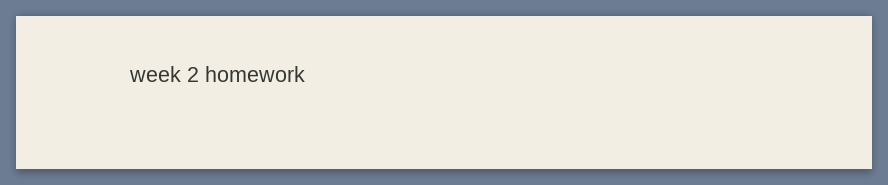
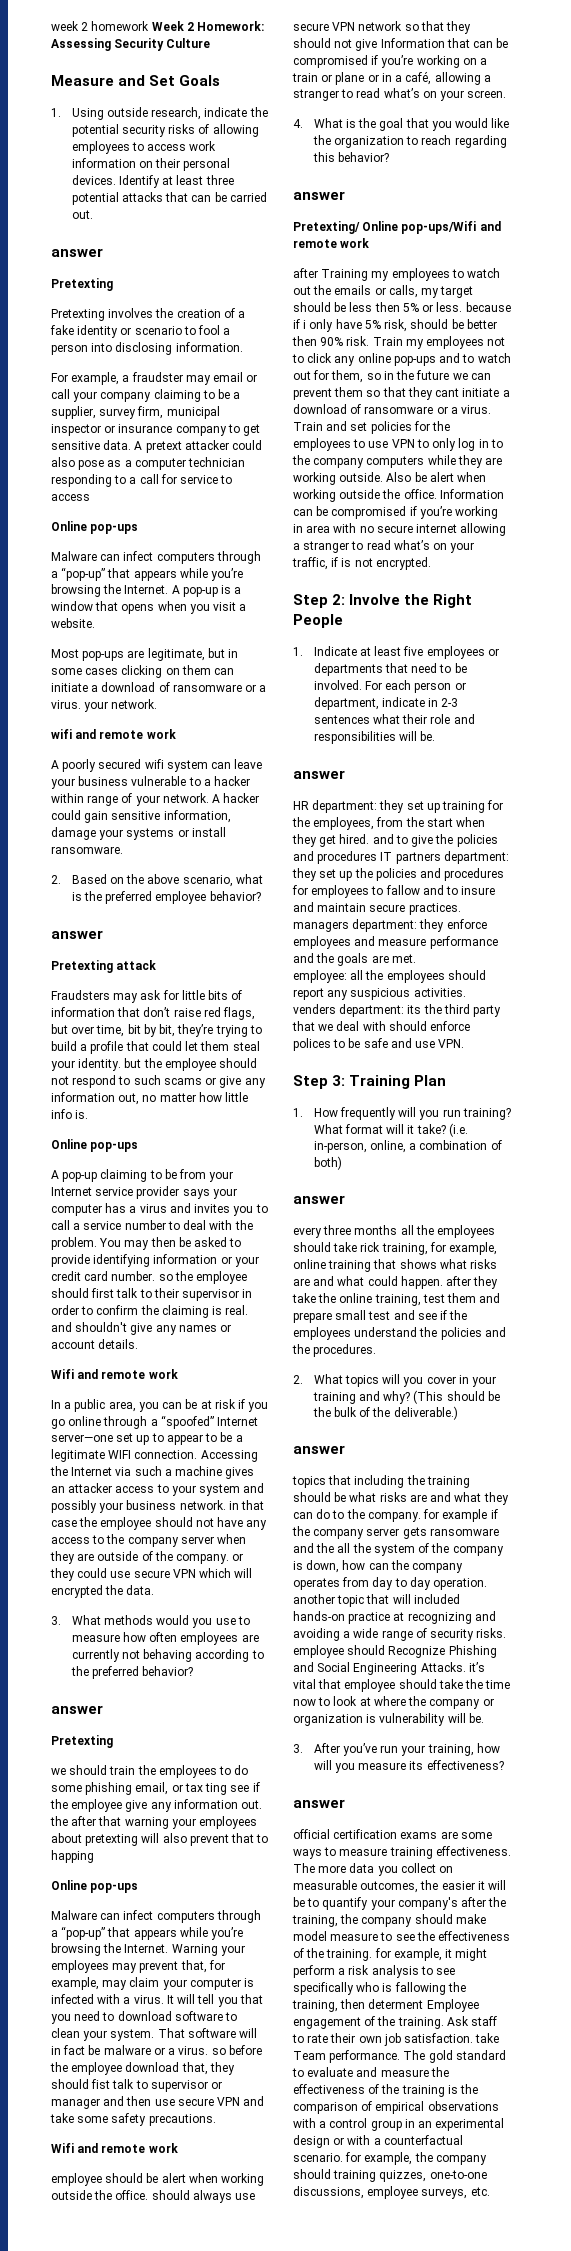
(305, 74) none -> [151,21,265,31] [51,38,211,51] [51,75,221,86] [51,107,268,120] [71,124,259,137] [71,141,217,154] [71,158,231,171] [71,175,234,188] [71,192,267,205] [71,210,93,219] [51,248,103,257] [51,278,113,291] [51,308,246,321] [50,325,231,338] [51,342,243,355] [51,372,258,385] [51,389,241,402] [51,406,220,419] [51,424,261,436] [51,440,263,453] [51,457,246,470] [51,474,233,487] [51,494,90,501] [51,521,139,534] [51,551,261,564] [51,567,244,581] [51,584,242,597] [51,601,247,614] [51,618,95,628] [51,648,239,661] [51,665,235,678] [51,682,267,692] [51,699,158,712] [51,729,176,739] [51,759,263,772] [51,776,251,789] [51,793,260,806] [51,810,231,823] [51,827,226,840] [51,846,123,854] [51,874,263,887] [71,891,261,904] [51,930,103,939] [51,960,157,973] [51,990,243,1003] [51,1007,256,1020] [51,1024,262,1037] [51,1041,260,1054] [51,1058,258,1071] [51,1075,266,1088] [51,1092,249,1105] [51,1109,89,1119] [51,1139,139,1152] [51,1169,234,1182] [51,1186,237,1199] [51,1203,268,1216] [51,1220,253,1230] [51,1237,242,1250] [51,1254,259,1267] [51,1271,248,1284] [51,1288,253,1301] [51,1305,249,1318] [51,1322,232,1335] [51,1339,139,1349] [51,1369,178,1379] [51,1399,269,1412] [51,1415,259,1429] [51,1432,243,1445] [51,1449,258,1462] [50,1466,255,1479] [51,1483,265,1496] [51,1500,265,1513] [51,1517,268,1530] [51,1534,247,1547] [50,1551,244,1564] [50,1568,253,1581] [51,1585,155,1598] [51,1615,250,1628] [71,1632,259,1645] [71,1649,264,1662] [70,1666,194,1679] [51,1705,103,1714] [51,1735,113,1748] [51,1765,249,1778] [51,1782,260,1795] [50,1799,263,1812] [50,1816,258,1829] [51,1833,269,1846] [51,1850,94,1863] [51,1880,139,1893] [51,1910,261,1923] [51,1926,244,1940] [51,1943,245,1956] [51,1960,225,1973] [51,1977,255,1990] [51,1994,263,2007] [51,2011,238,2024] [51,2028,258,2041] [51,2045,262,2055] [50,2062,235,2075] [51,2079,223,2092] [51,2096,265,2109] [50,2113,216,2126] [51,2143,178,2153] [51,2173,265,2186] [51,2190,256,2203] [293,21,472,34] [293,38,509,51] [293,55,488,68] [292,71,491,85] [293,88,507,101] [293,118,510,131] [312,135,507,148] [312,152,389,162] [293,191,345,200] [293,221,501,234] [293,238,370,248] [293,268,501,281] [293,285,474,298] [293,302,511,312] [293,319,497,332] [292,336,506,349] [292,353,511,366] [293,370,491,383] [293,387,510,400] [293,404,492,414] [293,421,451,434] [293,438,503,451] [292,455,503,468] [293,472,487,485] [293,489,504,502] [293,506,499,519] [293,523,507,536] [293,540,475,553] [292,557,431,570] [293,594,473,608] [293,614,343,628] [293,646,499,659] [313,663,467,676] [313,680,466,693] [313,697,459,710] [313,714,475,724] [313,731,436,744] [293,770,345,779] [293,800,504,813] [292,817,486,830] [292,834,498,847] [293,851,509,864] [292,868,505,881] [292,885,496,898] [293,902,461,915] [293,919,487,932] [293,936,498,949] [293,953,416,966] [293,970,486,983] [293,988,466,1000] [293,1004,502,1017] [292,1021,471,1031] [293,1038,465,1051] [293,1075,447,1089] [293,1107,511,1120] [313,1123,468,1137] [313,1140,502,1153] [313,1156,342,1170] [293,1195,345,1204] [293,1225,496,1238] [293,1242,498,1255] [293,1259,498,1272] [293,1276,499,1289] [292,1293,501,1306] [293,1310,468,1323] [293,1327,506,1340] [292,1344,377,1357] [293,1374,497,1387] [312,1390,500,1404] [312,1406,458,1420] [293,1445,345,1454] [292,1475,470,1488] [293,1492,509,1505] [293,1509,498,1522] [292,1526,499,1539] [293,1543,504,1556] [293,1560,464,1573] [293,1577,488,1590] [293,1594,460,1607] [293,1611,496,1624] [293,1628,507,1641] [293,1645,497,1658] [293,1662,485,1675] [293,1679,511,1692] [293,1696,494,1709] [293,1713,484,1726] [293,1743,500,1756] [313,1760,504,1773] [293,1799,345,1808] [293,1829,492,1839] [293,1846,511,1859] [293,1863,454,1876] [293,1880,507,1893] [293,1897,507,1910] [292,1914,486,1927] [293,1931,511,1941] [293,1948,488,1961] [293,1965,456,1978] [293,1982,466,1995] [292,1999,479,2012] [293,2016,498,2029] [292,2033,500,2046] [293,2050,506,2063] [292,2067,449,2077] [293,2084,479,2097] [293,2101,499,2114] [293,2118,505,2131] [293,2135,463,2148] [293,2152,487,2165] [293,2169,487,2182] [293,2186,490,2199] Week 2 Homework: Assessing Security Culture // Measure and Set Goals // 1. Using outside research, indicate the potential security risks of allowing employees to access work information on their personal devices. Identify at least three potential attacks that can be carried out. // answer // Pretexting // Pretexting involves the creation of a fake identity or scenario to fool a person into disclosing information. // For example, a fraudster may email or call your company claiming to be a supplier, survey firm, municipal inspector or insurance company to get sensitive data. A pretext attacker could also pose as a computer technician responding to a call for service to access // Online pop-ups // Malware can infect computers through a “pop-up” that appears while you’re browsing the Internet. A pop-up is a window that opens when you visit a website. // Most pop-ups are legitimate, but in some cases clicking on them can initiate a download of ransomware or a virus. your network. // wifi and remote work // A poorly secured wifi system can leave your business vulnerable to a hacker within range of your network. A hacker could gain sensitive information, damage your systems or install ransomware. // 2. Based on the above scenario, what is the preferred employee behavior? // answer // Pretexting attack // Fraudsters may ask for little bits of information that don’t raise red flags, but over time, bit by bit, they’re trying to build a profile that could let them steal your identity. but the employee should not respond to such scams or give any information out, no matter how little info is. // Online pop-ups // A pop-up claiming to be from your Internet service provider says your computer has a virus and invites you to call a service number to deal with the problem. You may then be asked to provide identifying information or your credit card number. so the employee should first talk to their supervisor in order to confirm the claiming is real. and shouldn't give any names or account details. // Wifi and remote work // In a public area, you can be at risk if you go online through a “spoofed” Internet server—one set up to appear to be a legitimate WIFI connection. Accessing the Internet via such a machine gives an attacker access to your system and possibly your business network. in that case the employee should not have any access to the company server when they are outside of the company. or they could use secure VPN which will encrypted the data. // 3. What methods would you use to measure how often employees are currently not behaving according to the preferred behavior? // answer // Pretexting // we should train the employees to do some phishing email, or tax ting see if the employee give any information out. the after that warning your employees about pretexting will also prevent that to happing // Online pop-ups // Malware can infect computers through a “pop-up” that appears while you’re browsing the Internet. Warning your employees may prevent that, for example, may claim your computer is infected with a virus. It will tell you that you need to download software to clean your system. That software will in fact be malware or a virus. so before the employee download that, they should fist talk to supervisor or manager and then use secure VPN and take some safety precautions. // Wifi and remote work // employee should be alert when working outside the office. should always use secure VPN network so that they should not give Information that can be compromised if you’re working on a train or plane or in a café, allowing a stranger to read what’s on your screen. // 4. What is the goal that you would like the organization to reach regarding this behavior? // answer // Pretexting/ Online pop-ups/Wifi and remote work // after Training my employees to watch out the emails or calls, my target should be less then 5% or less. because if i only have 5% risk, should be better then 90% risk. Train my employees not to click any online pop-ups and to watch out for them, so in the future we can prevent them so that they cant initiate a download of ransomware or a virus. Train and set policies for the employees to use VPN to only log in to the company computers while they are working outside. Also be alert when working outside the office. Information can be compromised if you’re working in area with no secure internet allowing a stranger to read what’s on your traffic, if is not encrypted. // Step 2: Involve the Right People // 1. Indicate at least five employees or departments that need to be involved. For each person or department, indicate in 2-3 sentences what their role and responsibilities will be. // answer // HR department: they set up training for the employees, from the start when they get hired. and to give the policies and procedures IT partners department: they set up the policies and procedures for employees to fallow and to insure and maintain secure practices. managers department: they enforce employees and measure performance and the goals are met. // employee: all the employees should report any suspicious activities. venders department: its the third party that we deal with should enforce polices to be safe and use VPN. // Step 3: Training Plan // 1. How frequently will you run training? What format will it take? (i.e. in-person, online, a combination of both) // answer // every three months all the employees should take rick training, for example, online training that shows what risks are and what could happen. after they take the online training, test them and prepare small test and see if the employees understand the policies and the procedures. // 2. What topics will you cover in your training and why? (This should be the bulk of the deliverable.) // answer // topics that including the training should be what risks are and what they can do to the company. for example if the company server gets ransomware and the all the system of the company is down, how can the company operates from day to day operation. another topic that will included hands-on practice at recognizing and avoiding a wide range of security risks. employee should Recognize Phishing and Social Engineering Attacks. it’s vital that employee should take the time now to look at where the company or organization is vulnerability will be. // 3. After you’ve run your training, how will you measure its effectiveness? // answer // official certification exams are some ways to measure training effectiveness. The more data you collect on measurable outcomes, the easier it will be to quantify your company's after the training, the company should make model measure to see the effectiveness of the training. for example, it might perform a risk analysis to see specifically who is fallowing the training, then determent Employee engagement of the training. Ask staff to rate their own job satisfaction. take Team performance. The gold standard to evaluate and measure the effectiveness of the training is the comparison of empirical observations with a control group in an experimental design or with a counterfactual scenario. for example, the company should training quizzes, one-to-one discussions, employee surveys, etc.

